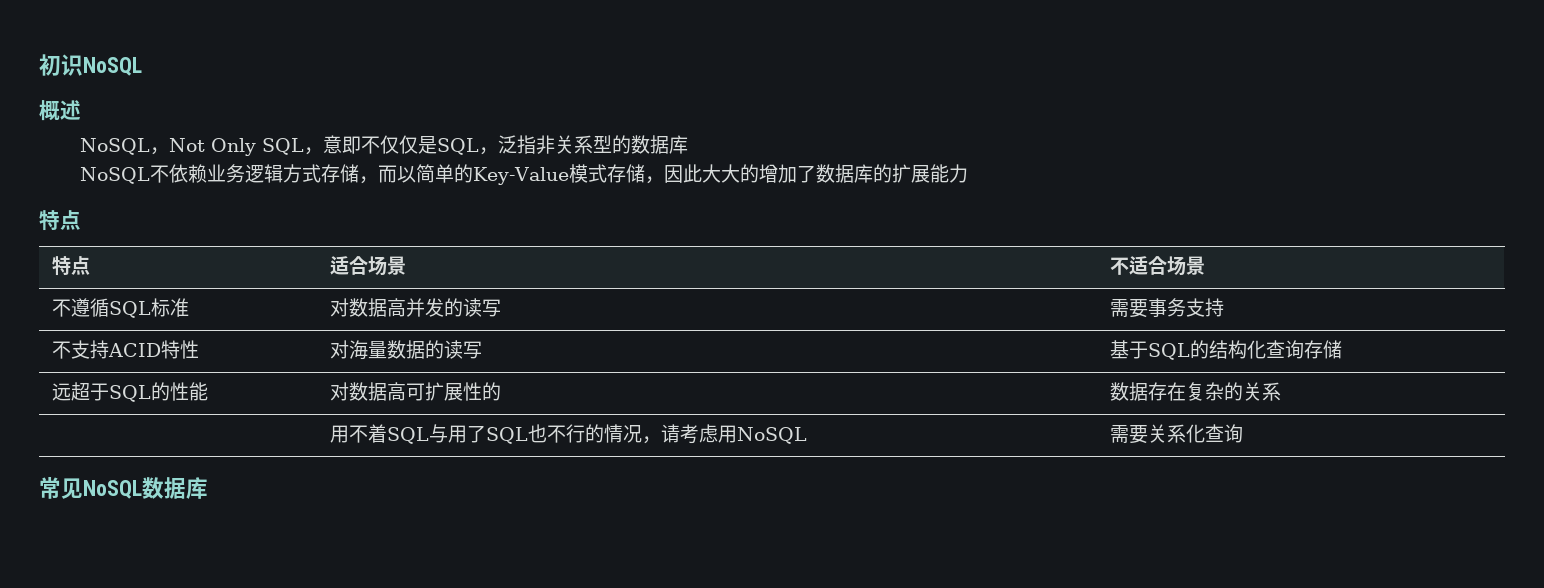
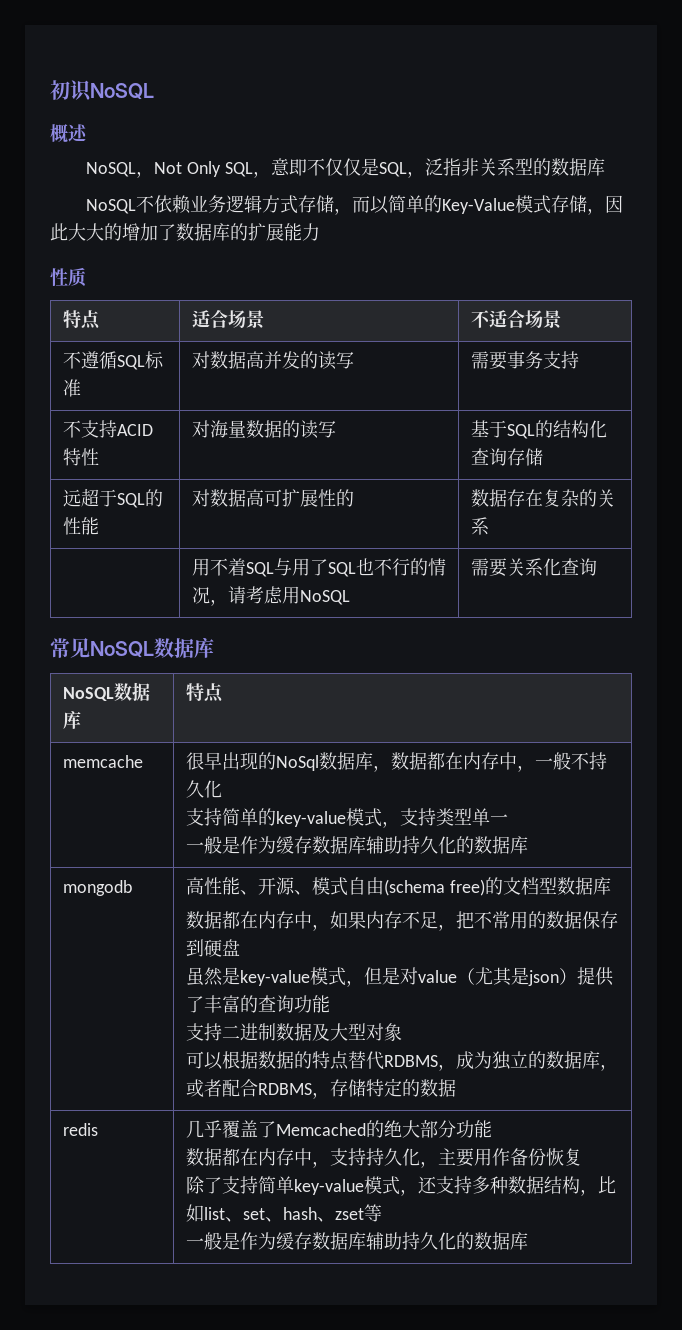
[39,210,81,231] 特点 -> [50,267,86,287] 性质
(208, 488) none -> [62,682,150,701] [62,710,81,729] [185,683,224,703] [62,755,143,768] [185,752,607,772] [185,780,222,798] [185,808,508,828] [185,836,528,854] [62,880,132,896] [185,877,611,896] [185,911,618,931] [185,939,240,957] [185,967,614,987] [185,995,330,1013] [185,1023,402,1041] [185,1051,618,1071] [185,1078,456,1099] [62,1123,98,1136] [185,1120,492,1138] [185,1148,582,1168] [185,1176,616,1196] [185,1204,382,1222] [185,1232,528,1250] // NoSQL数据库 | 特点 // memcache | 很早出现的NoSql数据库，数据都在内存中，一般不持久化 // 支持简单的key-value模式，支持类型单一 // 一般是作为缓存数据库辅助持久化的数据库 // mongodb | 高性能、开源、模式自由(schema free)的文档型数据库 // 数据都在内存中，如果内存不足，把不常用的数据保存到硬盘 // 虽然是key-value模式，但是对value（尤其是json）提供了丰富的查询功能 // 支持二进制数据及大型对象 // 可以根据数据的特点替代RDBMS，成为独立的数据库，或者配合RDBMS，存储特定的数据 // redis | 几乎覆盖了Memcached的绝大部分功能 // 数据都在内存中，支持持久化，主要用作备份恢复 // 除了支持简单key-value模式，还支持多种数据结构，比如list、set、hash、zset等 // 一般是作为缓存数据库辅助持久化的数据库

